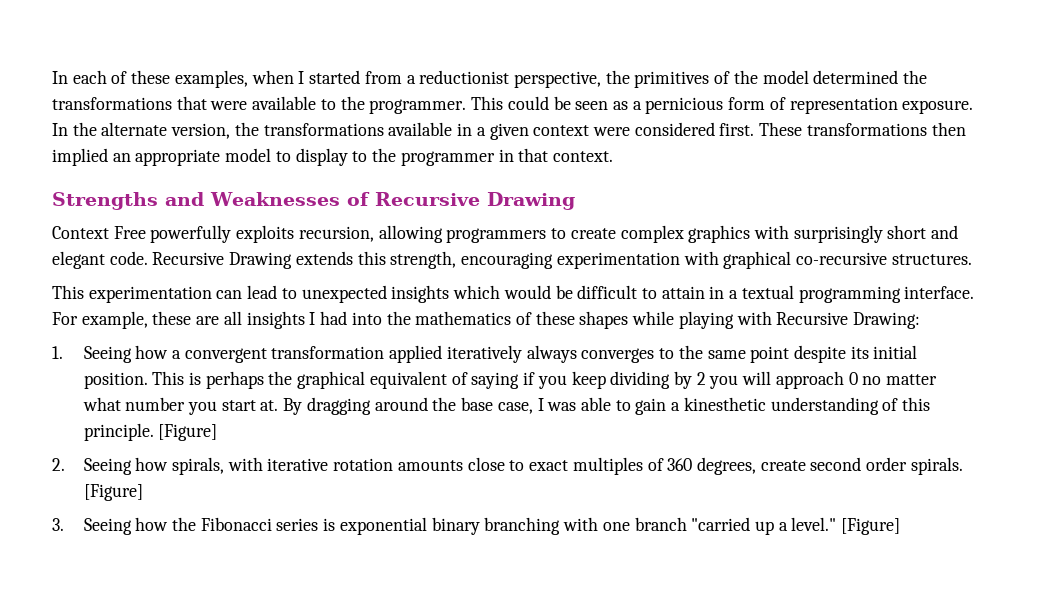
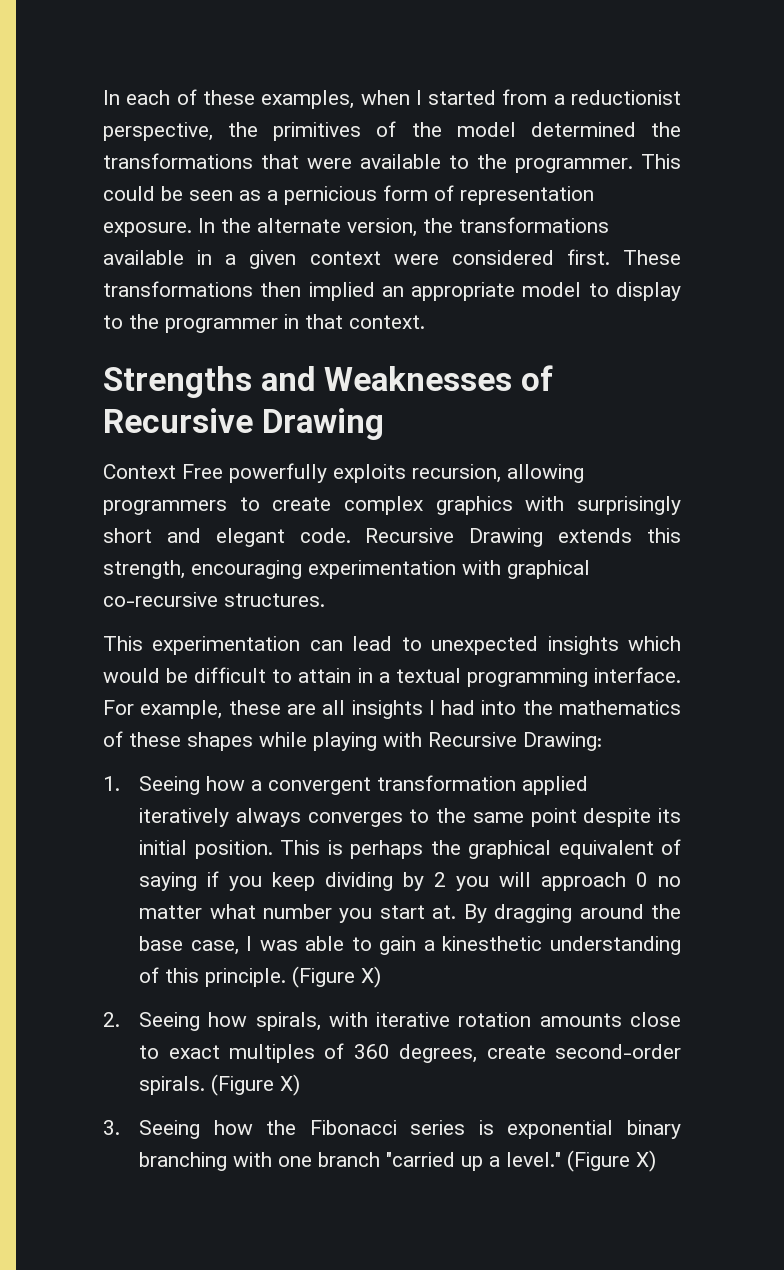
[158,424,218,441] [Figure] -> [292,966,382,988] (Figure X)
[810,457,963,475] [83,484,143,501] second order spirals. [Figure] -> [554,1044,681,1059] [139,1074,301,1096] second-order spirals. (Figure X)
[841,518,901,535] [Figure] -> [567,1150,657,1172] (Figure X)

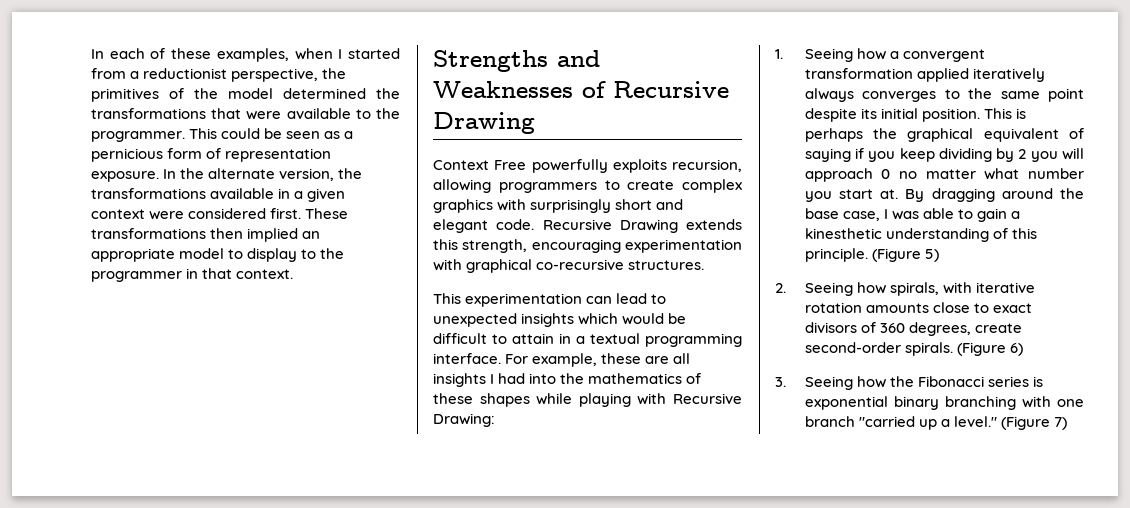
[361,966,382,988] X) -> [924,249,939,262] 5)
[228,1044,315,1063] multiples -> [804,322,857,333] divisors
[280,1074,301,1096] X) -> [1009,343,1023,356] 6)
[636,1150,657,1172] X) -> [1053,417,1067,430] 7)

